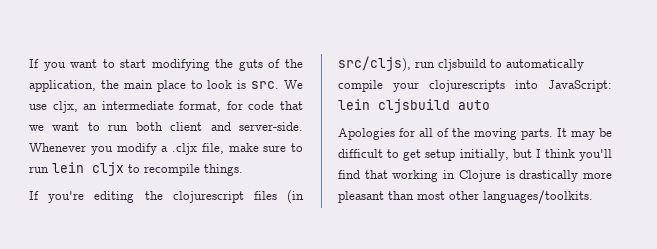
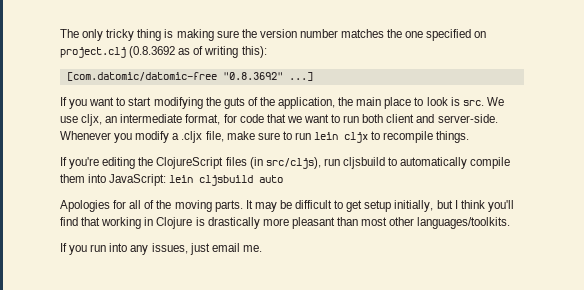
(29, 63) none -> [60,29,487,41] [60,46,267,58] [66,72,313,81] The only tricky thing is making sure the version number matches the one specified on project.clj (0.8.3692 as of writing this): // [com.datomic/datomic-free "0.8.3692" ...] //
[172,191,244,203] clojurescript -> [156,157,224,169] ClojureScript
[393,80,505,92] your clojurescripts -> [60,174,85,183] them
(593, 197) none -> [60,243,262,255] // If you run into any issues, just email me.

